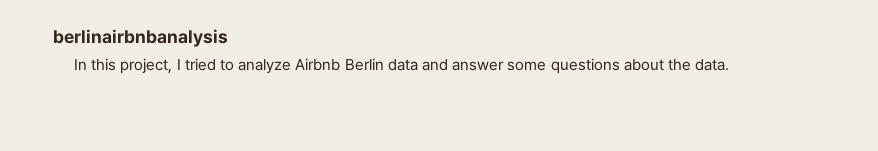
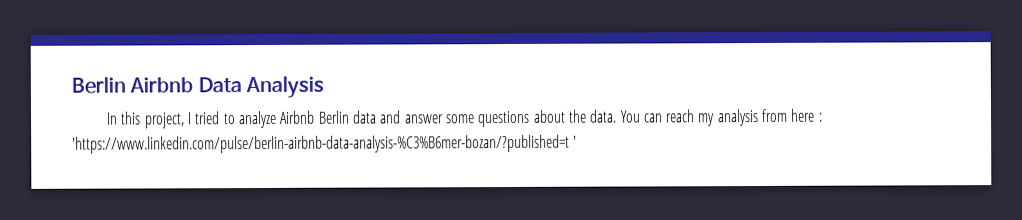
[53,29,228,47] berlinairbnbanalysis -> [71,75,325,99] Berlin Airbnb Data Analysis
(730, 65) none -> [620,108,823,127] [72,134,578,154] You can reach my analysis from here : 'https://www.linkedin.com/pulse/berlin-airbnb-data-analysis-%C3%B6mer-bozan/?published=t '

